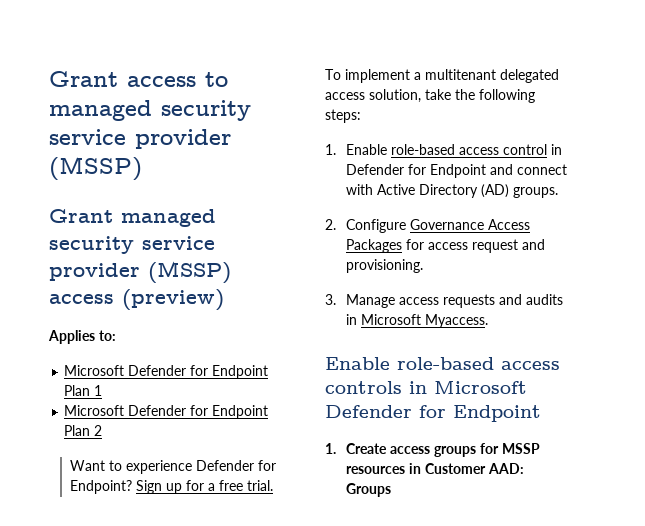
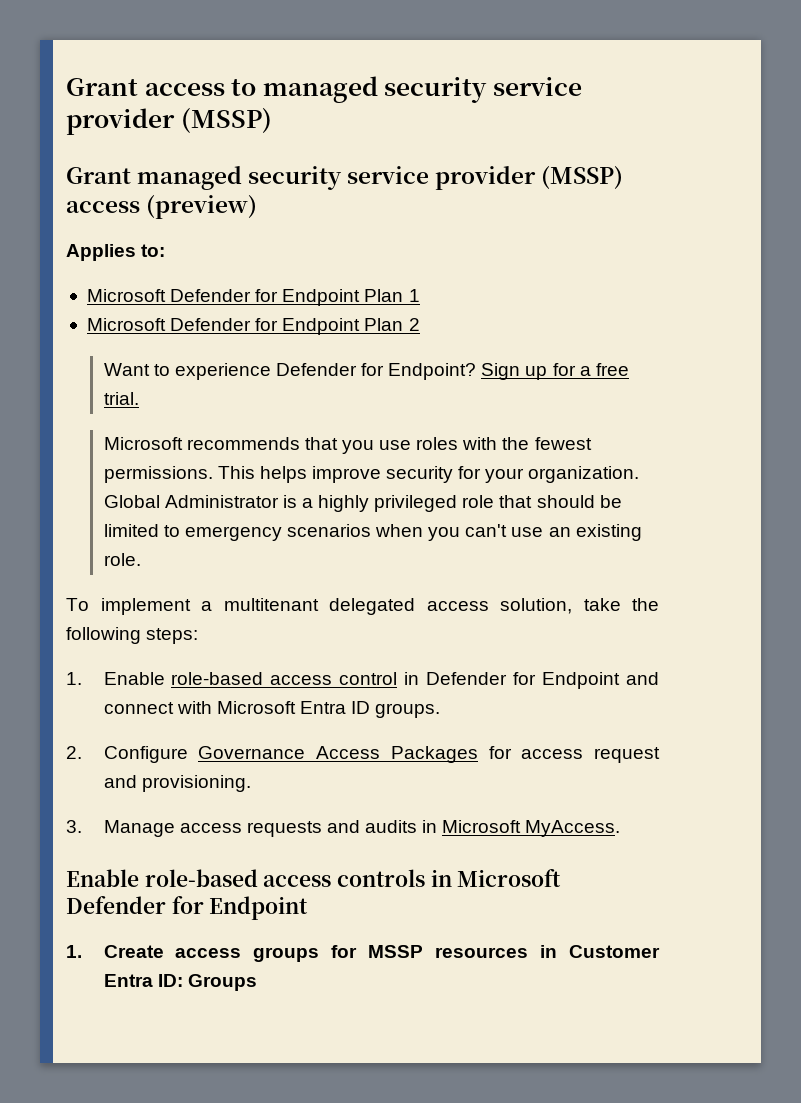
(273, 485) none -> [103,437,592,454] [103,466,640,483] [103,495,622,512] [103,524,642,541] [103,553,141,566] // Microsoft recommends that you use roles with the fewest permissions. This helps improve security for your organization. Global Administrator is a highly privileged role that should be limited to emergency scenarios when you can't use an existing role.
[376,184,509,198] Active Directory (AD) -> [216,701,371,714] Microsoft Entra ID
[424,314,488,328] Myaccess. -> [525,820,621,837] MyAccess.
[487,463,524,474] AAD: -> [103,974,183,987] Entra ID:

